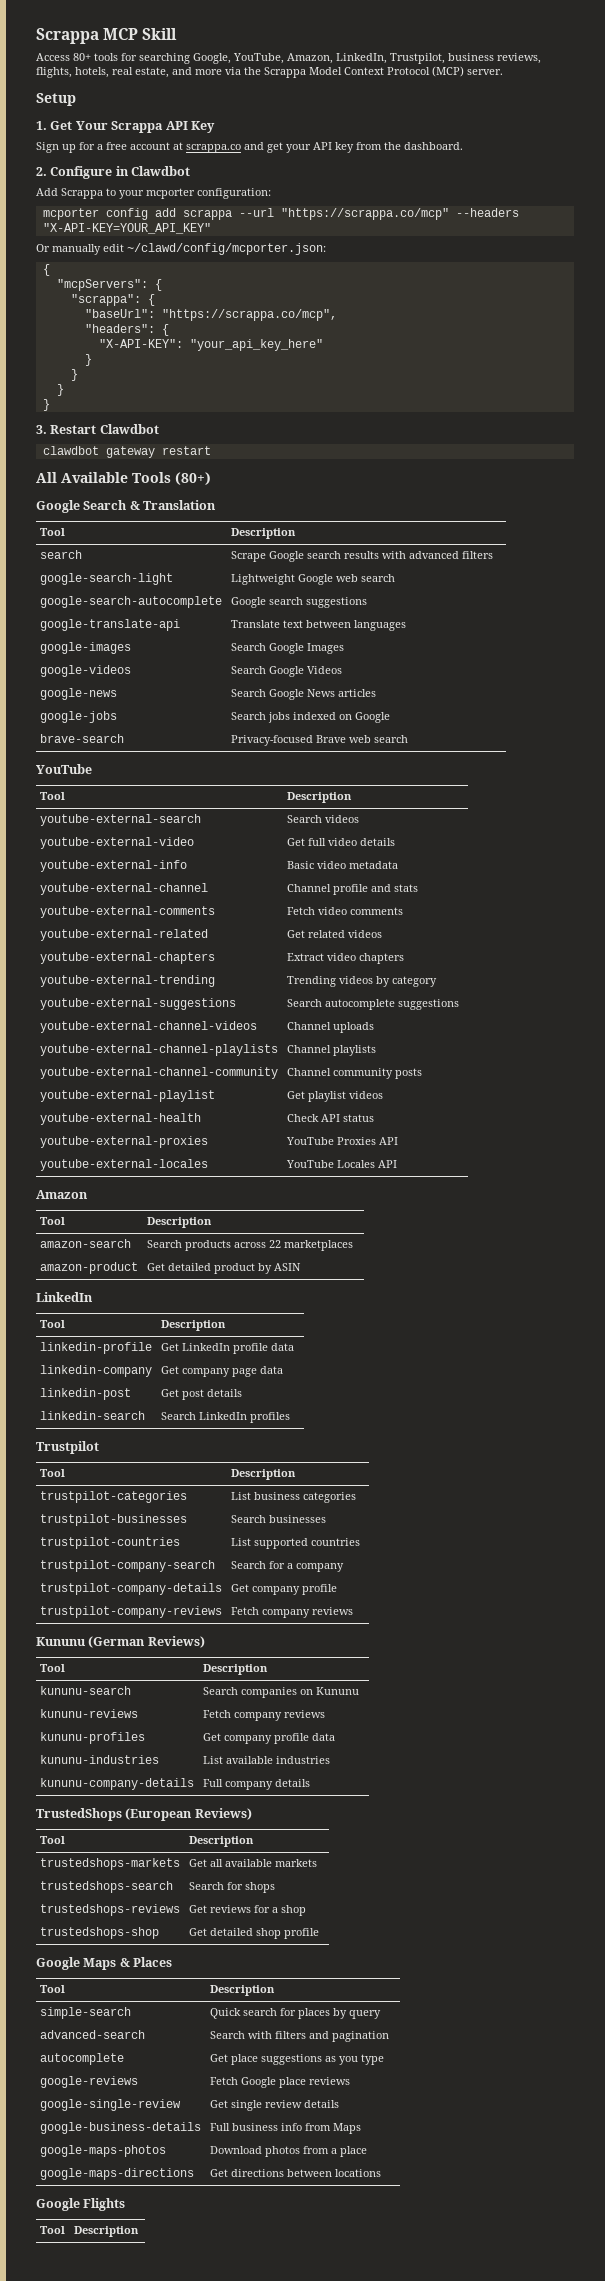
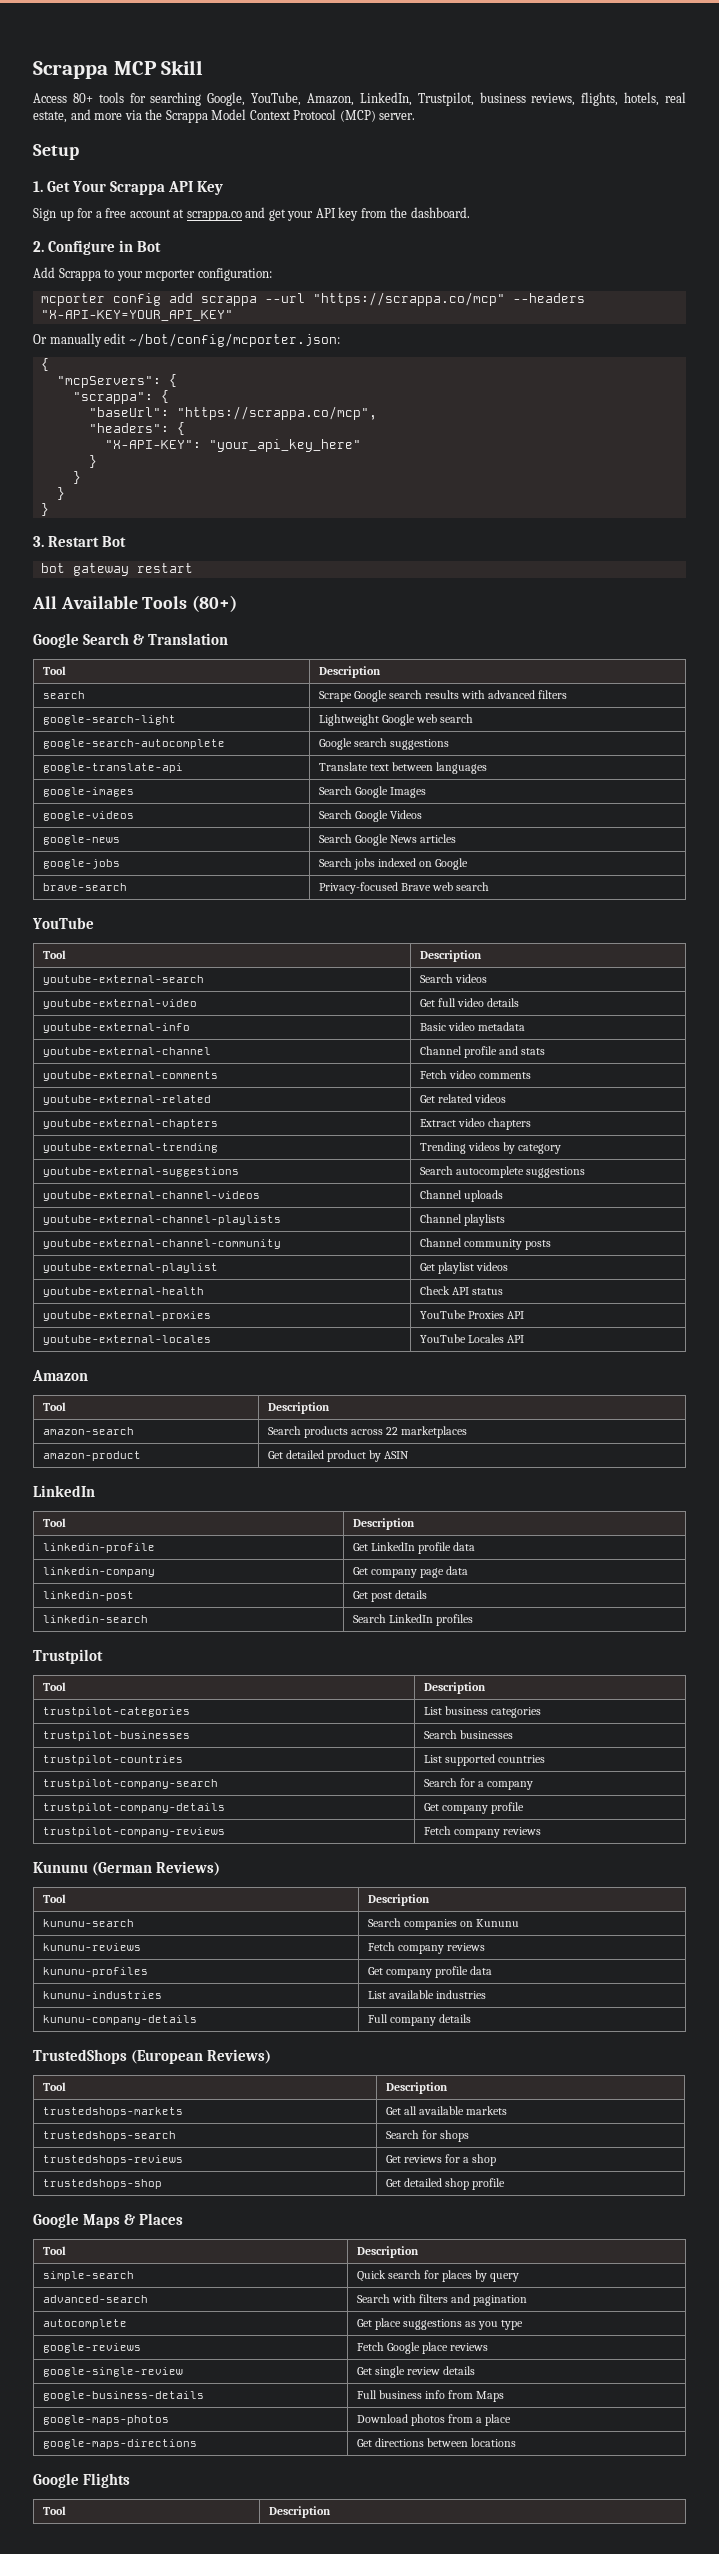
[131,166,191,176] Clawdbot -> [137,241,162,252] Bot
[127,243,326,255] ~/clawd/config/mcporter.json: -> [128,333,340,347] ~/bot/config/mcporter.json:
[99,424,159,434] [42,446,99,455] Clawdbot // clawdbot -> [102,536,127,547] [40,563,65,573] Bot // bot

